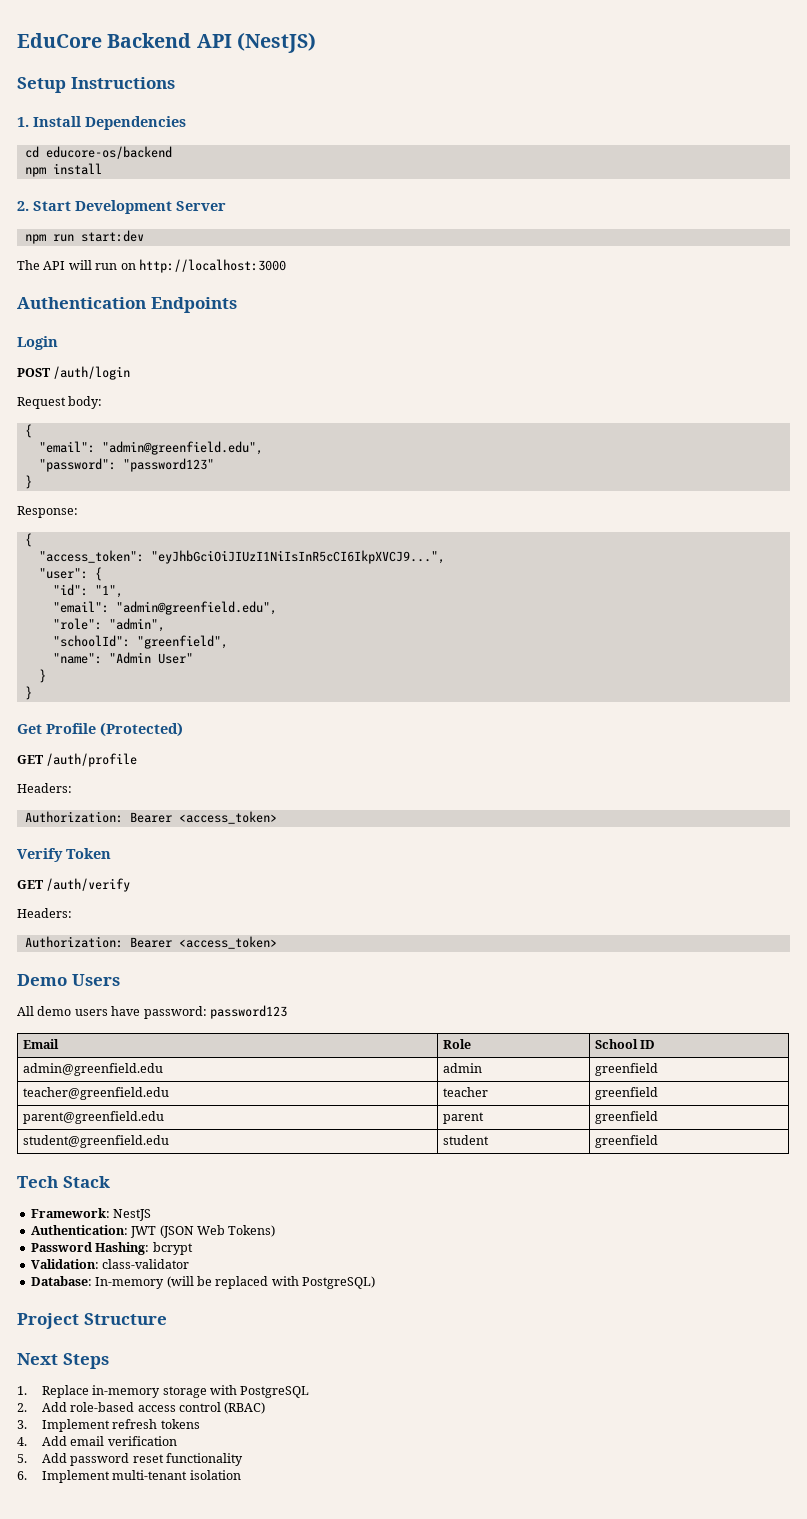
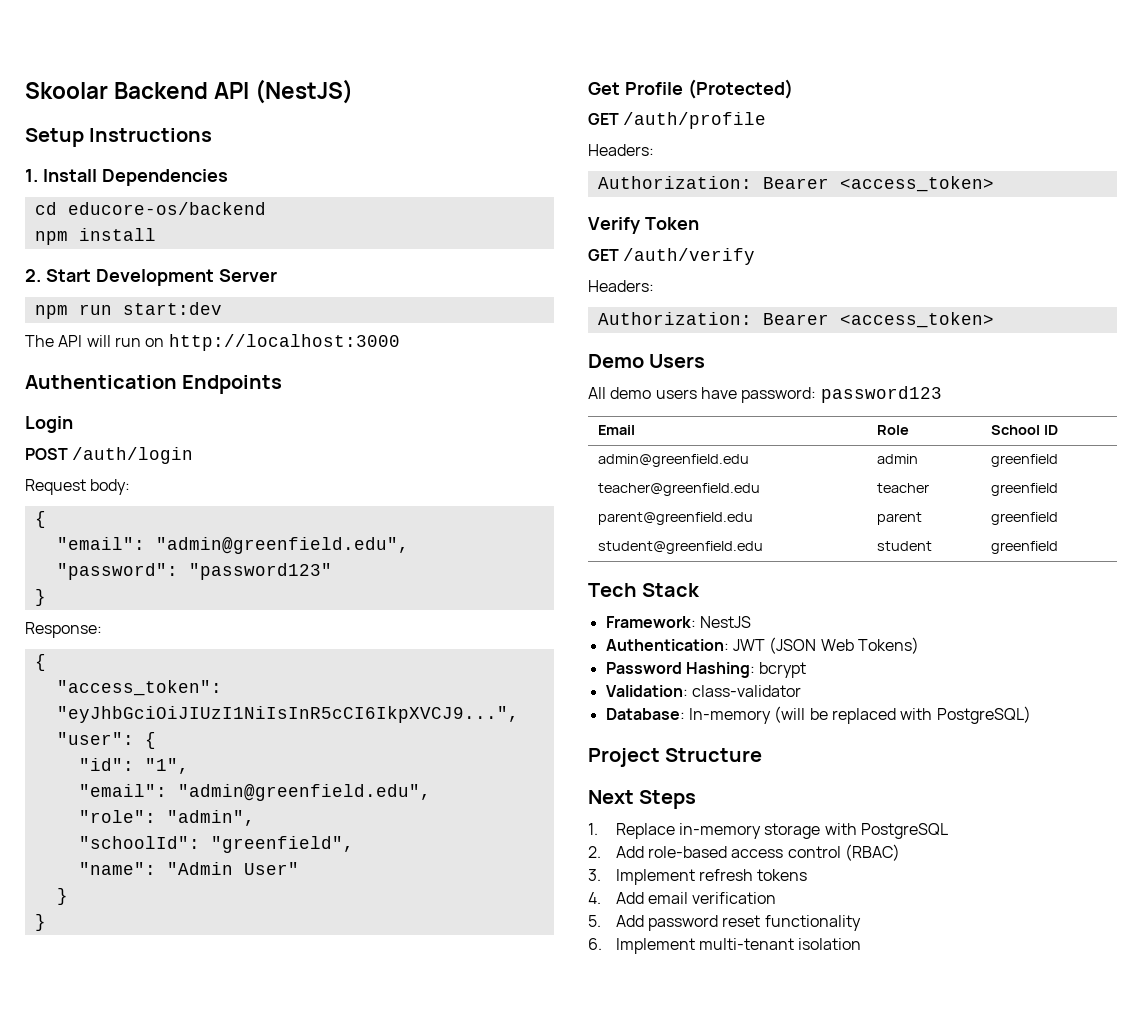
[17,33,102,48] EduCore -> [25,82,108,99] Skoolar

